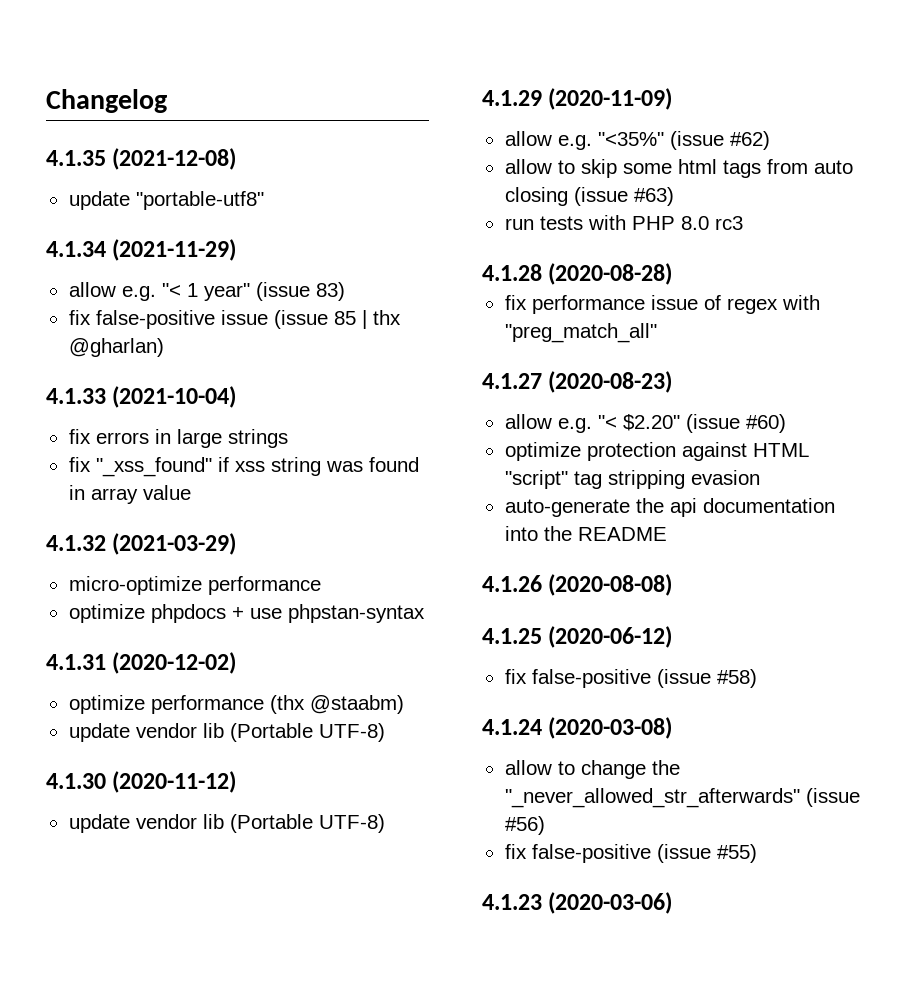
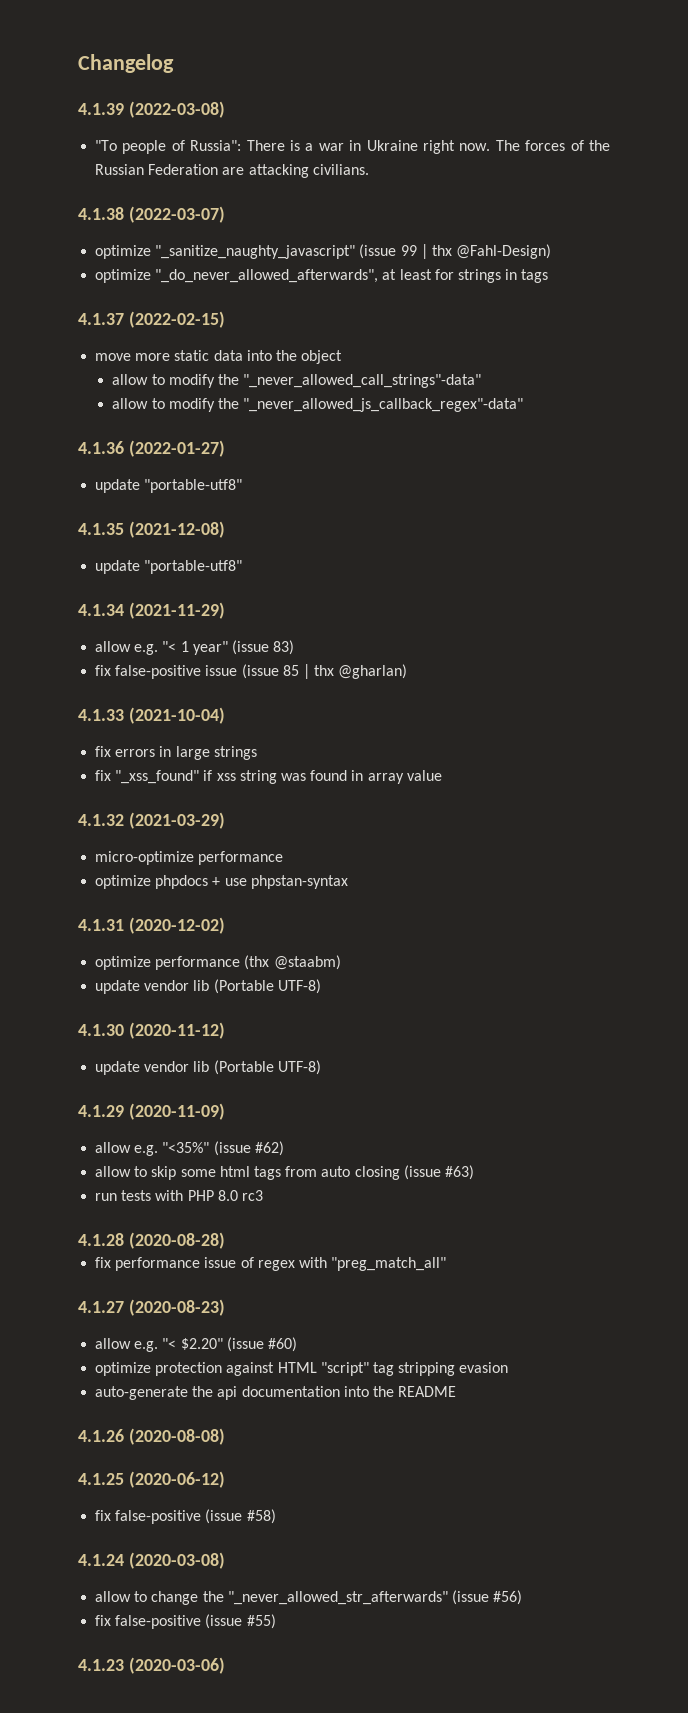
(167, 101) none -> [78,101,225,118] [95,140,610,154] [95,164,369,178] [78,206,225,223] [95,244,552,259] [95,269,549,283] [78,311,225,328] [95,350,343,364] [112,374,482,388] [112,398,524,412] [78,440,225,457] [95,479,243,493] // 4.1.39 (2022-03-08) // "To people of Russia": There is a war in Ukraine right now. The forces of the Russian Federation are attacking civilians. // 4.1.38 (2022-03-07) // optimize "_sanitize_naughty_javascript" (issue 99 | thx @Fahl-Design) // optimize "_do_never_allowed_afterwards", at least for strings in tags // 4.1.37 (2022-02-15) // move more static data into the object // allow to modify the "_never_allowed_call_strings"-data" // allow to modify the "_never_allowed_js_callback_regex"-data" // 4.1.36 (2022-01-27) // update "portable-utf8"

